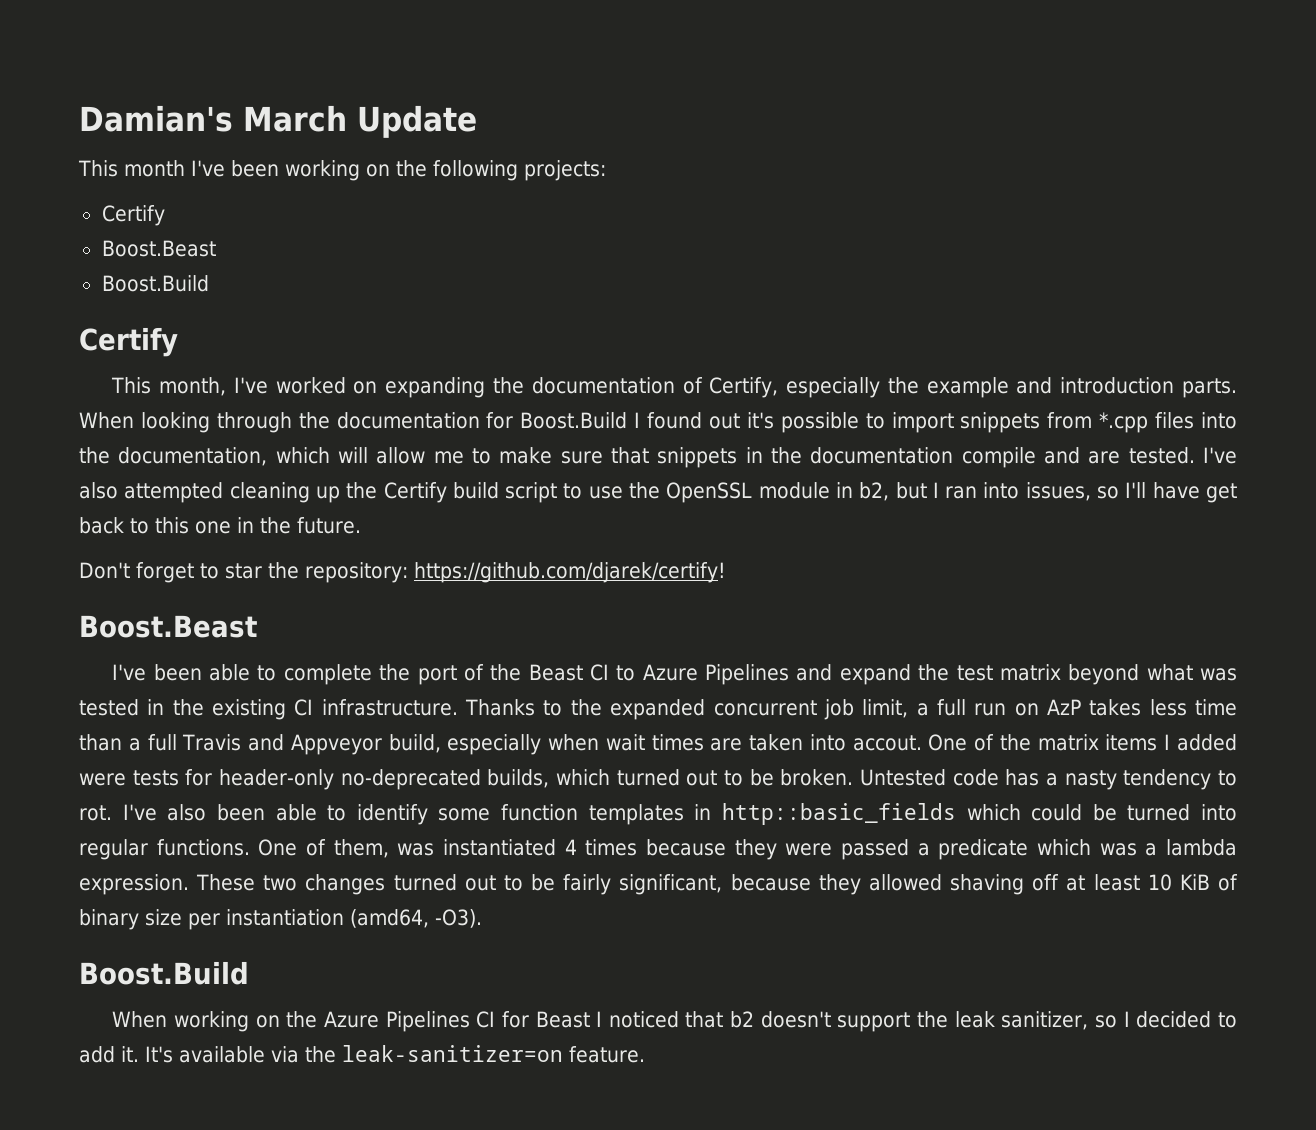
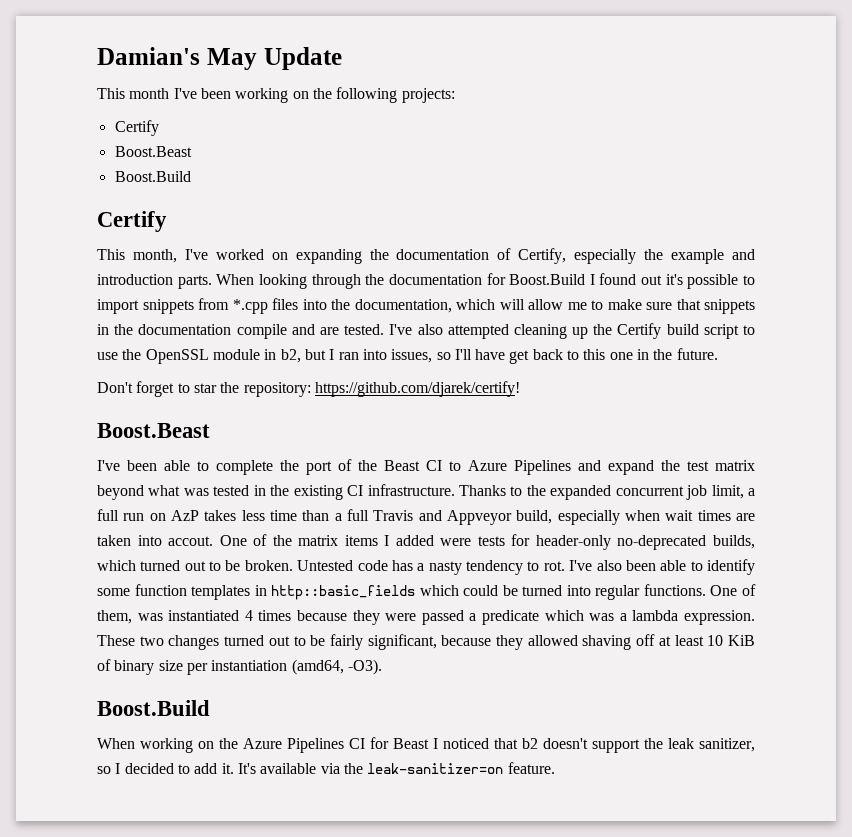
[243,105,347,132] March -> [206,48,257,70] May

